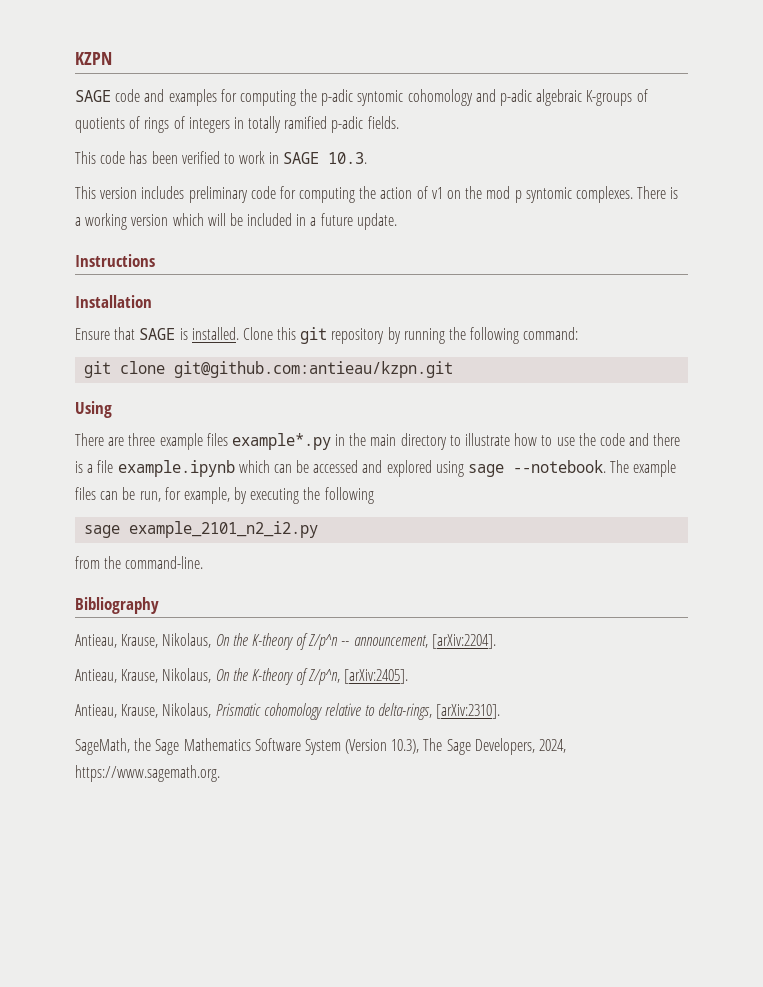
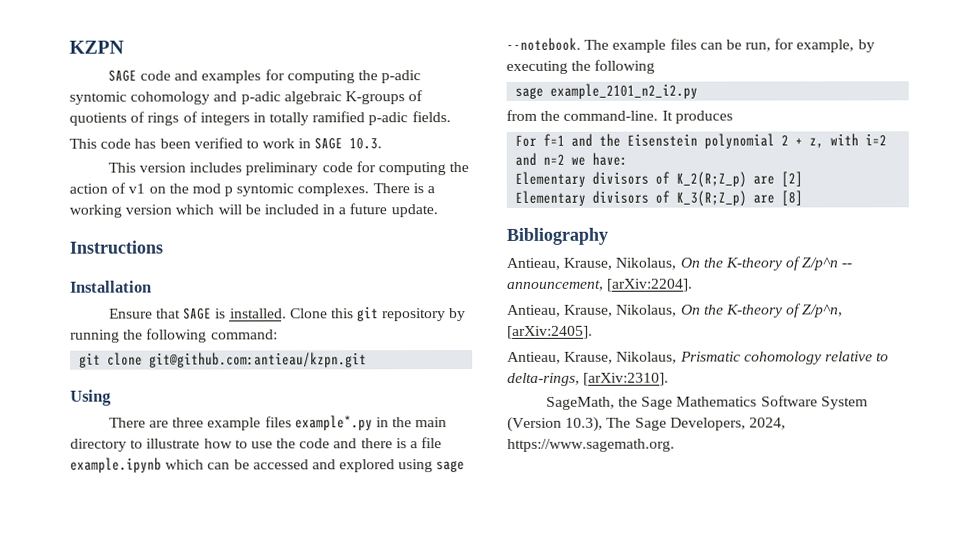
(204, 562) none -> [661,110,733,124] [515,133,888,149] [515,152,629,166] [515,171,804,188] [515,190,804,207] It produces // For f=1 and the Eisenstein polynomial 2 + z, with i=2 and n=2 we have: // Elementary divisors of K_2(R;Z_p) are [2] // Elementary divisors of K_3(R;Z_p) are [8]

